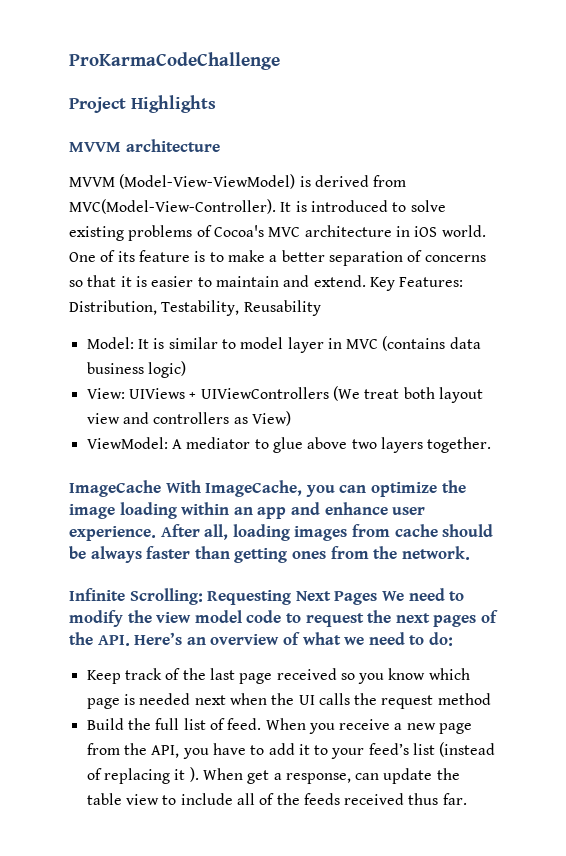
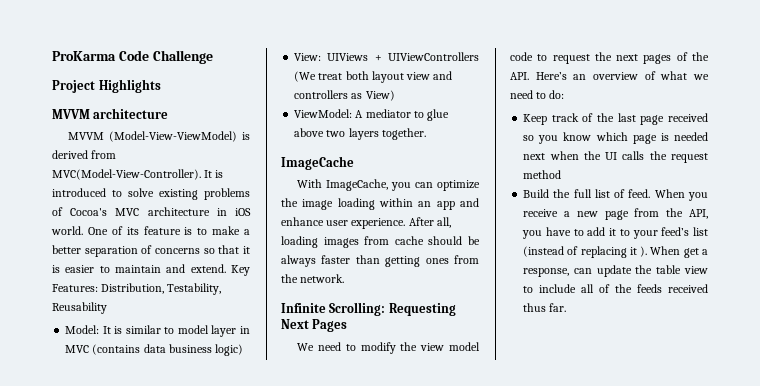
[69,52,280,70] ProKarmaCodeChallenge -> [52,50,213,64] ProKarma Code Challenge
(161, 488) none -> (354, 163) //
(378, 598) none -> (348, 325) //

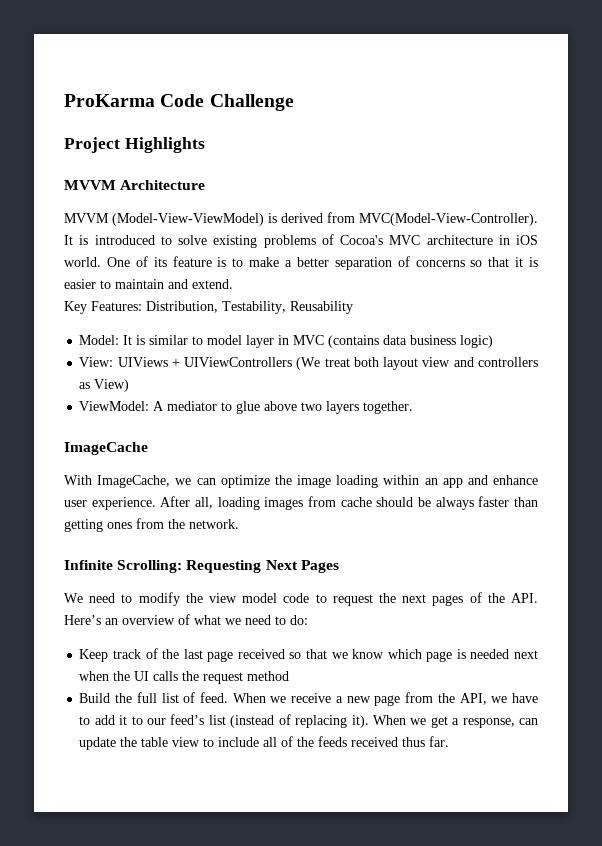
[93,108,169,119] architecture -> [120,180,206,190] Architecture
(226, 268) none -> (233, 284) //
[390,182,411,191] you -> [175,478,192,485] we
[538,135,559,144] you -> [305,649,348,659] that we
[688,192,708,201] you -> [270,696,287,703] we
[522,230,543,239] you -> [491,696,508,703] we
[632,230,658,239] your -> [147,718,167,725] our
[629,246,681,257] it ). When -> [351,715,427,728] it). When we

